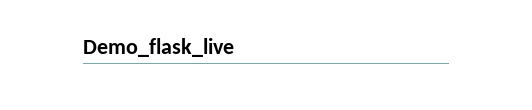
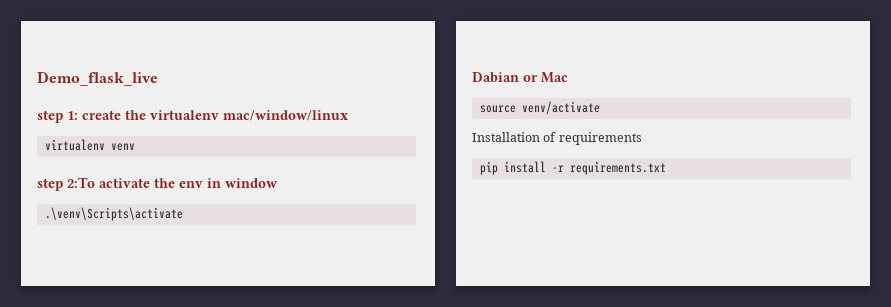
(234, 47) none -> [37,110,348,123] [44,139,135,151] [37,177,278,191] [44,207,183,221] [472,72,568,83] [479,101,600,114] [472,132,642,145] [479,161,666,175] // step 1: create the virtualenv mac/window/linux // virtualenv venv // step 2:To activate the env in window // .\venv\Scripts\activate // Dabian or Mac // source venv/activate // Installation of requirements // pip install -r requirements.txt

